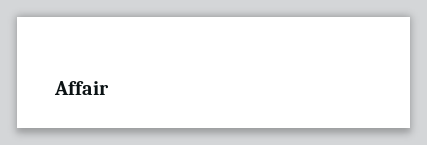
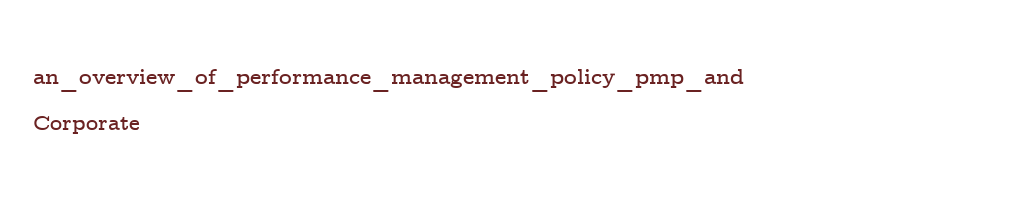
[54,81,109,95] Affair -> [33,69,744,92] [33,116,140,134] an_overview_of_performance_management_policy_pmp_and // Corporate

